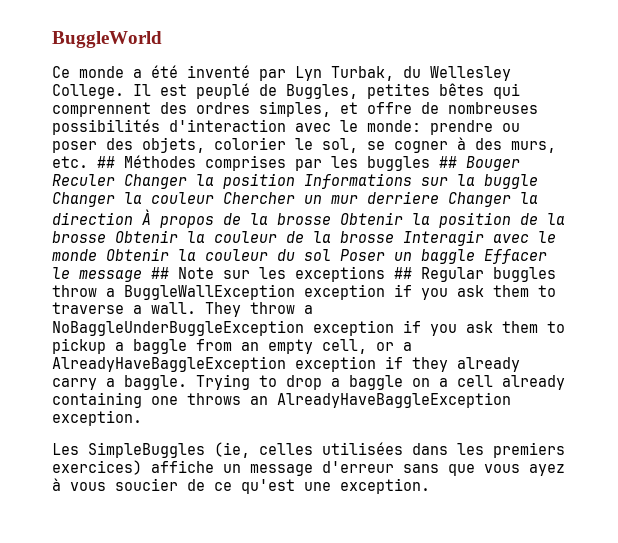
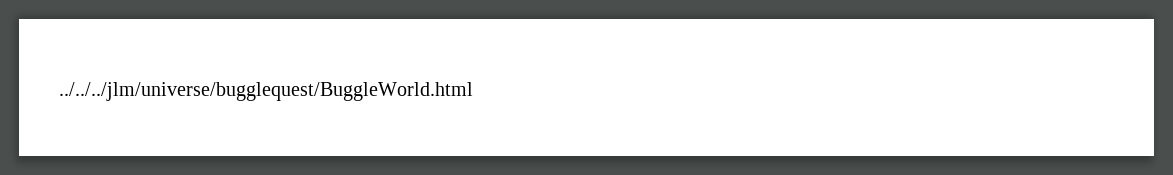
[52,31,162,48] [52,65,511,81] [52,83,520,99] [52,101,538,117] [52,119,520,135] [52,137,556,153] [52,155,520,171] [52,173,538,189] [52,191,538,207] [52,209,565,228] [52,230,556,246] [52,248,547,264] [52,266,556,282] [52,284,556,300] [52,302,313,317] [52,320,565,336] [52,338,412,354] [52,356,520,372] [52,374,565,390] [52,392,511,408] [52,410,142,426] [52,442,565,458] [52,460,565,476] [52,478,430,494] BuggleWorld // Ce monde a été inventé par Lyn Turbak, du Wellesley College. Il est peuplé de Buggles, petites bêtes qui comprennent des ordres simples, et offre de nombreuses possibilités d'interaction avec le monde: prendre ou poser des objets, colorier le sol, se cogner à des murs, etc. ## Méthodes comprises par les buggles ## Bouger Reculer Changer la position Informations sur la buggle Changer la couleur Chercher un mur derriere Changer la direction À propos de la brosse Obtenir la position de la brosse Obtenir la couleur de la brosse Interagir avec le monde Obtenir la couleur du sol Poser un baggle Effacer le message ## Note sur les exceptions ## Regular buggles throw a BuggleWallException exception if you ask them to traverse a wall. They throw a NoBaggleUnderBuggleException exception if you ask them to pickup a baggle from an empty cell, or a AlreadyHaveBaggleException exception if they already carry a baggle. Trying to drop a baggle on a cell already containing one throws an AlreadyHaveBaggleException exception. // Les SimpleBuggles (ie, celles utilisées dans les premiers exercices) affiche un message d'erreur sans que vous ayez à vous soucier de ce qu'est une exception. -> [59,82,473,101] ../../../jlm/universe/bugglequest/BuggleWorld.html

